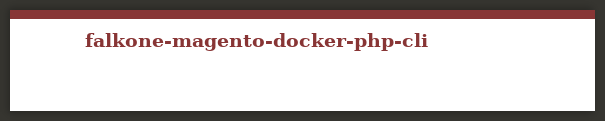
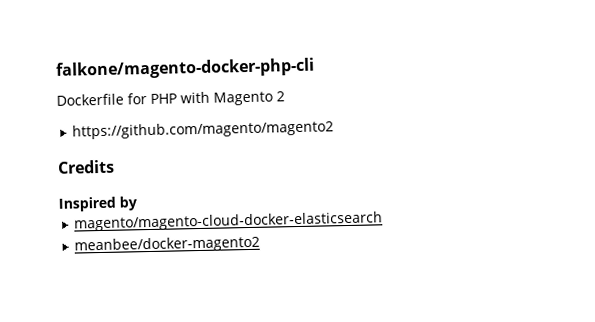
[85,33,428,51] falkone-magento-docker-php-cli -> [55,57,315,80] [56,91,285,106] [72,120,335,140] [57,159,115,174] [58,196,137,212] [74,211,384,232] [74,235,261,254] falkone/magento-docker-php-cli // Dockerfile for PHP with Magento 2 // https://github.com/magento/magento2 // Credits // Inspired by // magento/magento-cloud-docker-elasticsearch // meanbee/docker-magento2

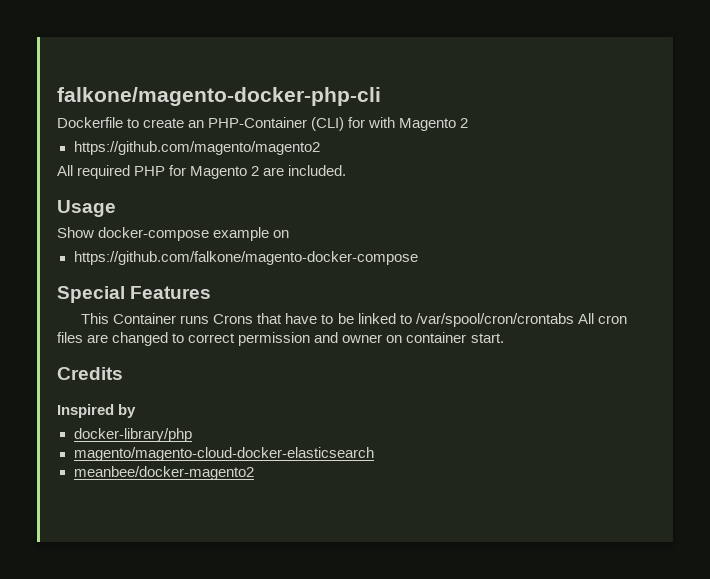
[127,91,285,106] [72,120,335,140] for PHP with Magento 2 // https://github.com/magento/magento2 -> [127,117,469,131] [73,141,320,155] [57,165,347,179] [57,200,116,217] [57,227,290,241] [73,251,418,265] [57,286,212,303] [81,313,627,327] [57,332,504,346] to create an PHP-Container (CLI) for with Magento 2 // https://github.com/magento/magento2 // All required PHP for Magento 2 are included. // Usage // Show docker-compose example on // https://github.com/falkone/magento-docker-compose // Special Features // This Container runs Crons that have to be linked to /var/spool/cron/crontabs All cron files are changed to correct permission and owner on container start.
(137, 203) none -> [73,428,192,442] // docker-library/php

